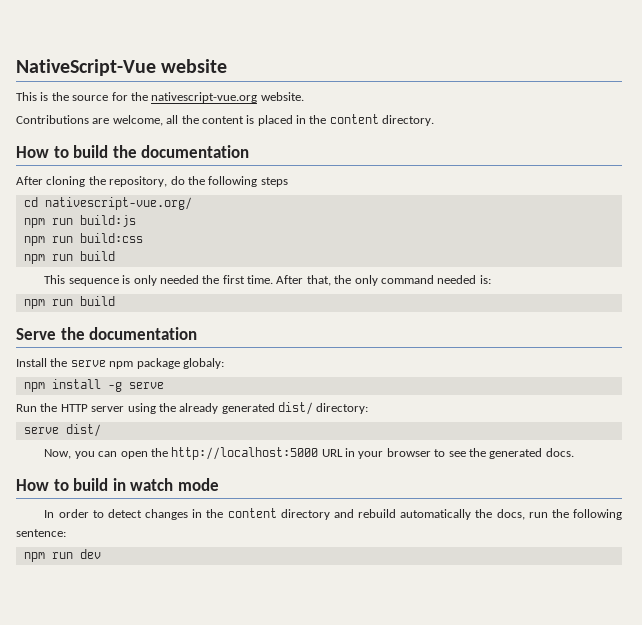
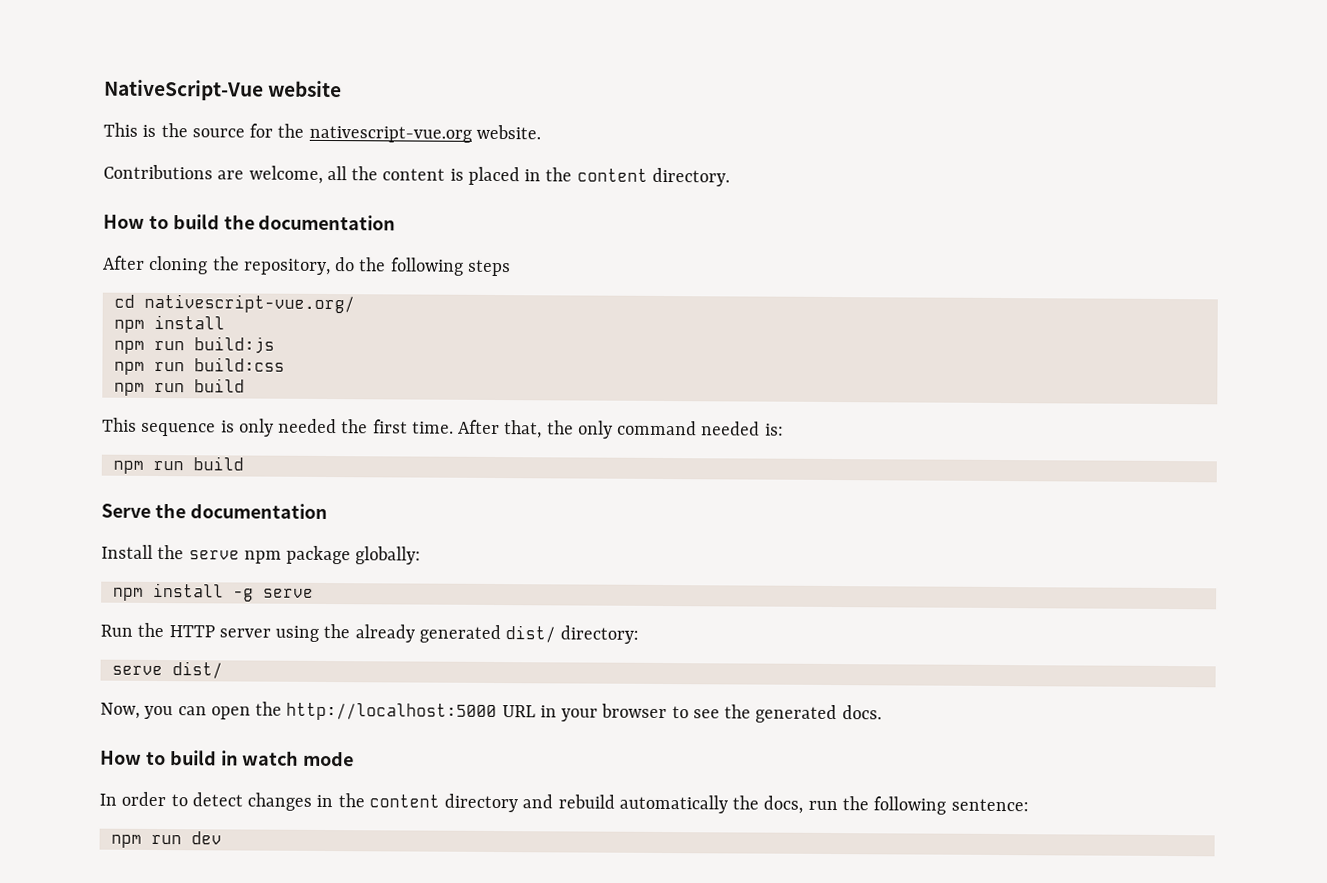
(192, 203) none -> [113,314,225,333] // npm install
[182,358,224,369] globaly: -> [355,546,422,565] globally:

